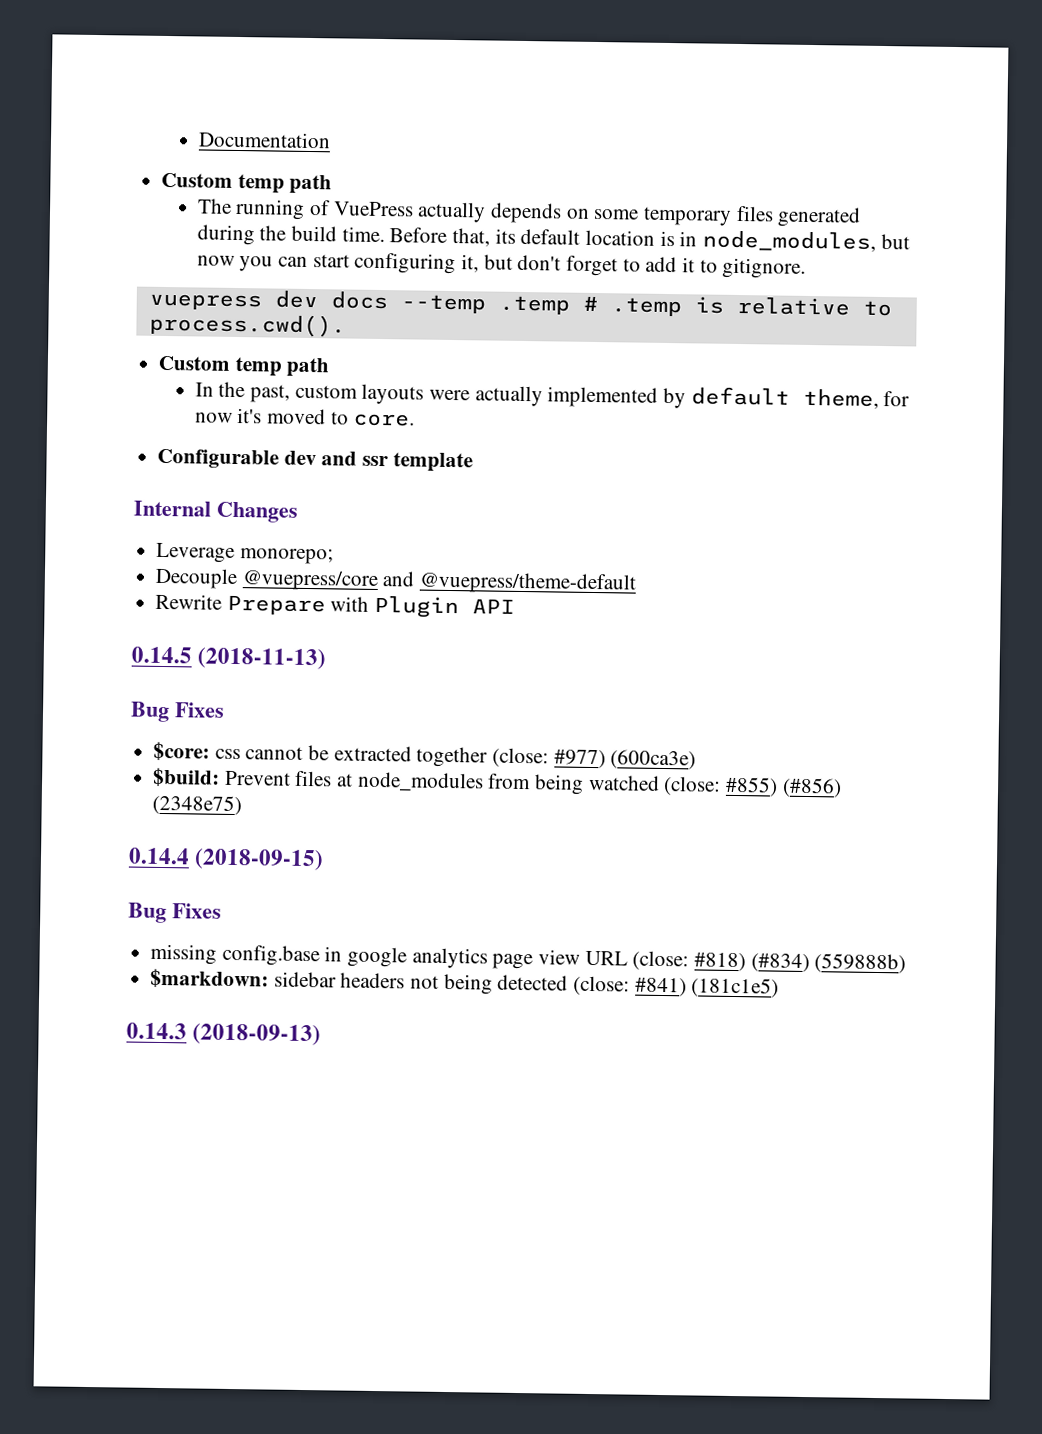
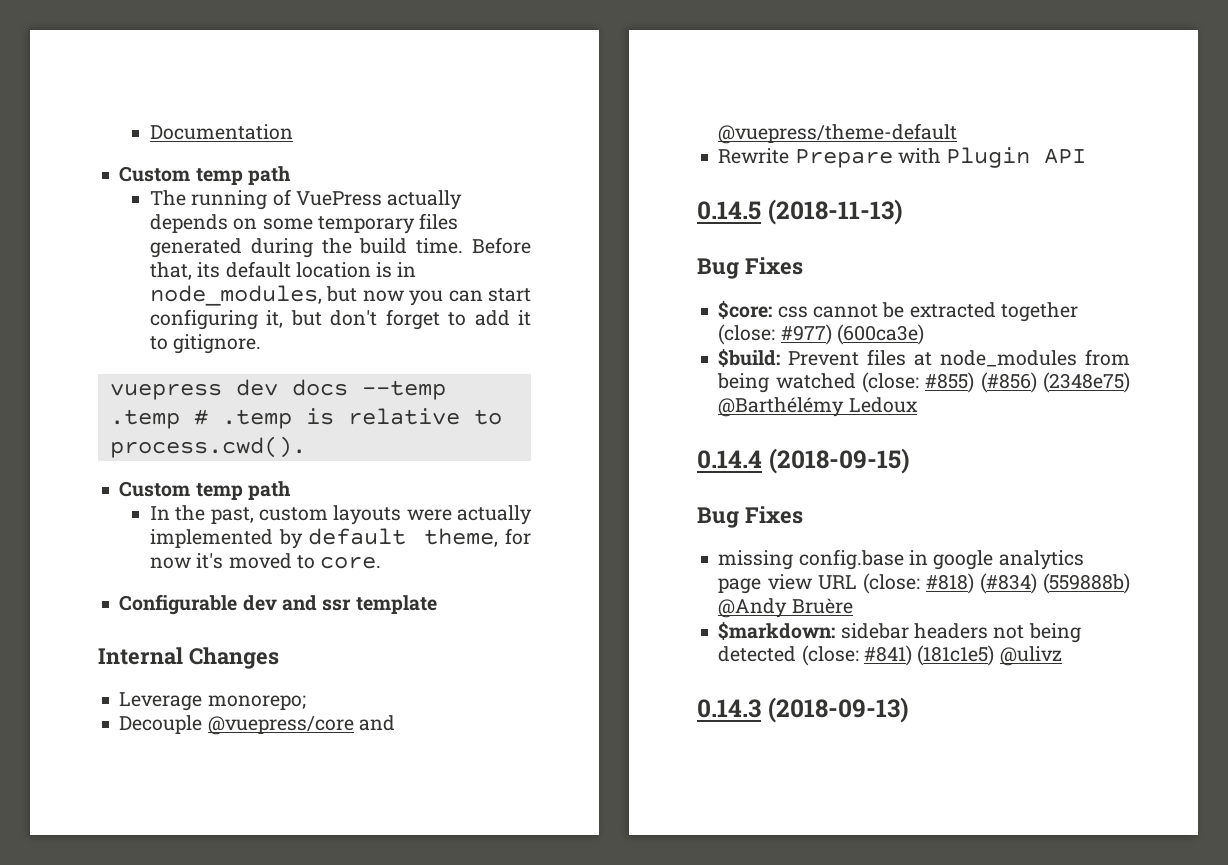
(243, 805) none -> [718,397,918,417] @Barthélémy Ledoux
(907, 963) none -> [718,598,853,618] @Andy Bruère
(780, 987) none -> [999,646,1062,666] @ulivz

